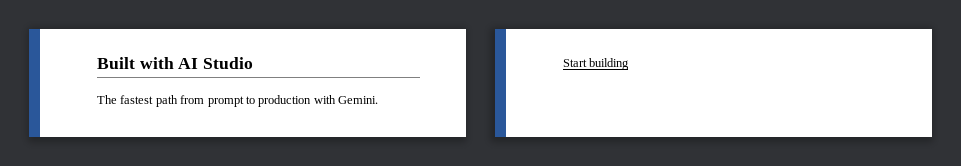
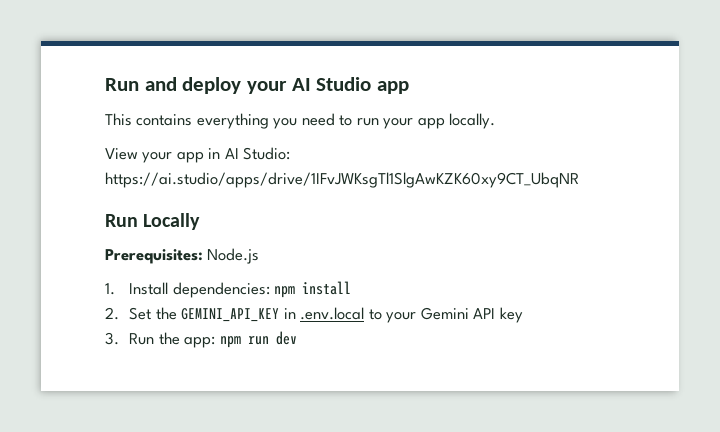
[97,57,254,69] [97,95,378,107] [563,58,630,70] Built with AI Studio // The fastest path from prompt to production with Gemini. // Start building -> [105,77,410,94] [105,113,496,129] [105,147,291,163] [105,172,579,188] [105,213,201,230] [105,248,260,264] [105,281,352,298] [105,307,523,323] [105,331,297,348] Run and deploy your AI Studio app // This contains everything you need to run your app locally. // View your app in AI Studio: https://ai.studio/apps/drive/1IFvJWKsgTl1SlgAwKZK60xy9CT_UbqNR // Run Locally // Prerequisites: Node.js // 1. Install dependencies: npm install // 2. Set the GEMINI_API_KEY in .env.local to your Gemini API key // 3. Run the app: npm run dev

